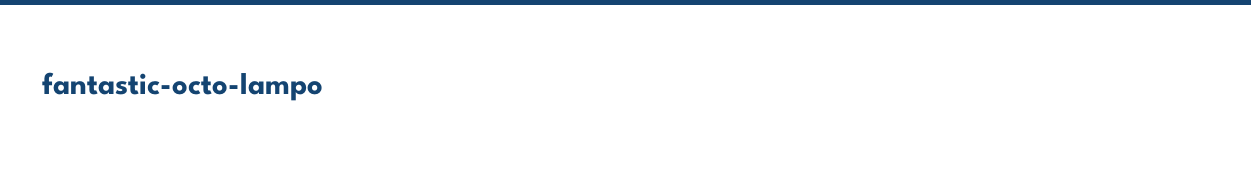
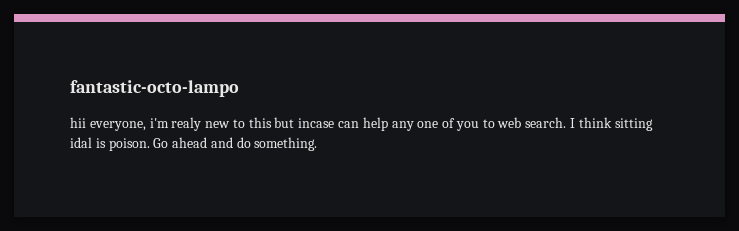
(323, 86) none -> [70,117,653,131] [70,137,318,151] // hii everyone, i'm realy new to this but incase can help any one of you to web search. I think sitting idal is poison. Go ahead and do something.

